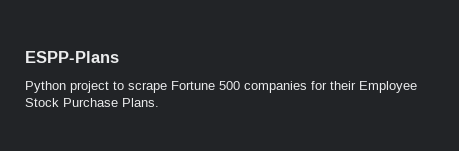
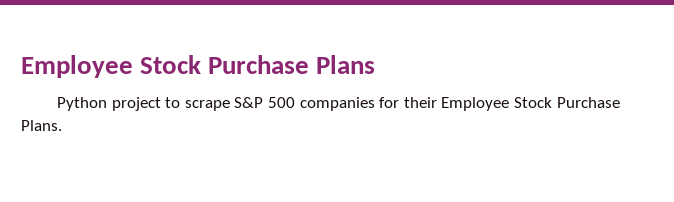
[25,51,119,63] ESPP-Plans -> [21,55,376,78] Employee Stock Purchase Plans
[171,81,215,90] Fortune -> [234,97,264,108] S&P

